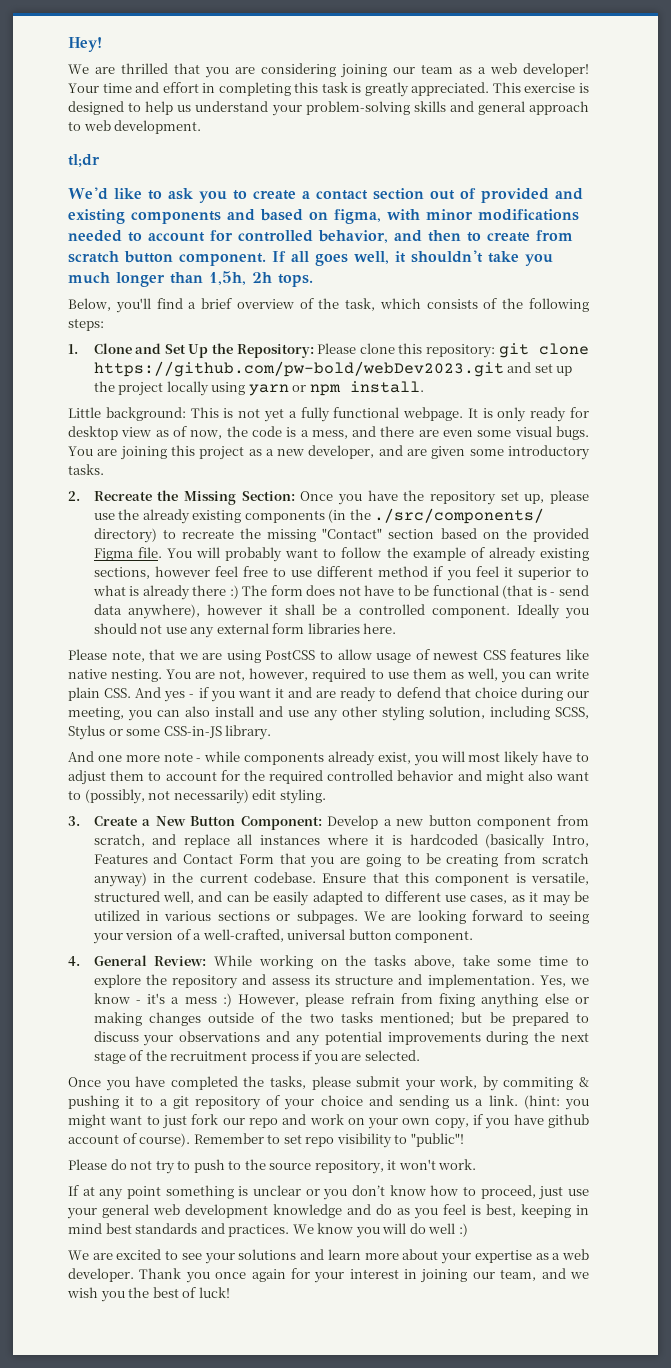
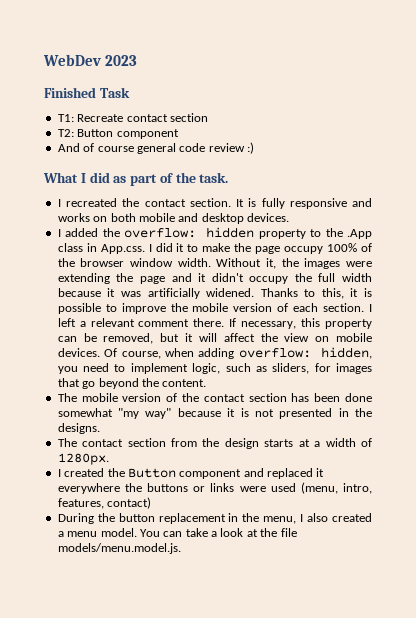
[68,37,102,52] [68,63,589,78] [68,82,590,97] [68,101,589,116] [68,120,202,134] [68,154,100,167] [68,187,583,203] [68,209,579,224] [68,230,573,243] [68,250,553,266] [68,271,313,287] [68,298,589,313] [68,318,104,331] [68,343,589,358] [93,361,573,377] [93,381,424,396] [68,407,589,422] [68,426,589,440] [68,445,591,460] [68,464,104,475] [68,490,589,505] [93,508,545,524] [93,528,590,543] [93,547,590,562] [93,566,590,581] [92,585,590,600] [93,604,589,619] [93,623,397,638] [68,649,589,663] [68,668,589,683] [68,687,590,702] [68,706,589,721] [68,725,272,740] [68,751,589,766] [68,770,589,785] [68,789,326,804] [68,815,589,830] [93,834,590,849] [93,853,589,868] [93,872,589,887] [93,891,589,906] [93,910,589,924] [92,929,474,944] [68,955,589,969] [93,974,589,989] [93,993,589,1008] [93,1012,589,1026] [93,1031,590,1046] [93,1050,420,1065] [68,1076,589,1091] [68,1095,589,1110] [68,1114,589,1129] [68,1133,464,1148] [68,1159,477,1174] [68,1185,590,1200] [67,1204,589,1219] [68,1223,468,1238] [68,1249,590,1264] [68,1268,589,1283] [67,1287,230,1302] Hey! // We are thrilled that you are considering joining our team as a web developer! Your time and effort in completing this task is greatly appreciated. This exercise is designed to help us understand your problem-solving skills and general approach to web development. // tl;dr // We'd like to ask you to create a contact section out of provided and existing components and based on figma, with minor modifications needed to account for controlled behavior, and then to create from scratch button component. If all goes well, it shouldn't take you much longer than 1,5h, 2h tops. // Below, you'll find a brief overview of the task, which consists of the following steps: // 1. Clone and Set Up the Repository: Please clone this repository: git clone https://github.com/pw-bold/webDev2023.git and set up the project locally using yarn or npm install. // Little background: This is not yet a fully functional webpage. It is only ready for desktop view as of now, the code is a mess, and there are even some visual bugs. You are joining this project as a new developer, and are given some introductory tasks. // 2. Recreate the Missing Section: Once you have the repository set up, please use the already existing components (in the ./src/components/ directory) to recreate the missing "Contact" section based on the provided Figma file. You will probably want to follow the example of already existing sections, however feel free to use different method if you feel it superior to what is already there :) The form does not have to be functional (that is - send data anywhere), however it shall be a controlled component. Ideally you should not use any external form libraries here. // Please note, that we are using PostCSS to allow usage of newest CSS features like native nesting. You are not, however, required to use them as well, you can write plain CSS. And yes - if you want it and are ready to defend that choice during our meeting, you can also install and use any other styling solution, including SCSS, Stylus or some CSS-in-JS library. // And one more note - while components already exist, you will most likely have to adjust them to account for the required controlled behavior and might also want to (possibly, not necessarily) edit styling. // 3. Create a New Button Component: Develop a new button component from scratch, and replace all instances where it is hardcoded (basically Intro, Features and Contact Form that you are going to be creating from scratch anyway) in the current codebase. Ensure that this component is versatile, structured well, and can be easily adapted to different use cases, as it may be utilized in various sections or subpages. We are looking forward to seeing your version of a well-crafted, universal button component. // 4. General Review: While working on the tasks above, take some time to explore the repository and assess its structure and implementation. Yes, we know - it's a mess :) However, please refrain from fixing anything else or making changes outside of the two tasks mentioned; but be prepared to discuss your observations and any potential improvements during the next stage of the recruitment process if you are selected. // Once you have completed the tasks, please submit your work, by commiting & pushing it to a git repository of your choice and sending us a link. (hint: you might want to just fork our repo and work on your own copy, if you have github account of course). Remember to set repo visibility to "public"! // Please do not try to push to the source repository, it won't work. // If at any point something is unclear or you don’t know how to proceed, just use your general web development knowledge and do as you feel is best, keeping in mind best standards and practices. We know you will do well :) // We are excited to see your solutions and learn more about your expertise as a web developer. Thank you once again for your interest in joining our team, and we wish you the best of luck! -> [43,54,138,66] [44,87,130,98] [57,113,208,122] [57,129,179,139] [57,142,254,154] [43,172,229,186] [57,198,372,209] [57,213,289,224] [57,227,373,239] [57,243,372,254] [57,258,372,269] [57,273,372,284] [57,288,372,299] [57,303,372,314] [57,318,372,329] [57,333,372,344] [57,347,372,359] [57,363,372,374] [57,378,207,389] [57,393,372,402] [57,408,372,419] [57,423,100,434] [57,438,373,449] [57,453,109,465] [57,468,325,479] [57,482,372,494] [57,497,152,509] [57,513,372,524] [57,528,297,537] [57,543,181,554] WebDev 2023 // Finished Task // T1: Recreate contact section // T2: Button component // And of course general code review :) // What I did as part of the task. // I recreated the contact section. It is fully responsive and works on both mobile and desktop devices. // I added the overflow: hidden property to the .App class in App.css. I did it to make the page occupy 100% of the browser window width. Without it, the images were extending the page and it didn't occupy the full width because it was artificially widened. Thanks to this, it is possible to improve the mobile version of each section. I left a relevant comment there. If necessary, this property can be removed, but it will affect the view on mobile devices. Of course, when adding overflow: hidden, you need to implement logic, such as sliders, for images that go beyond the content. // The mobile version of the contact section has been done somewhat "my way" because it is not presented in the designs. // The contact section from the design starts at a width of 1280px. // I created the Button component and replaced it everywhere the buttons or links were used (menu, intro, features, contact) // During the button replacement in the menu, I also created a menu model. You can take a look at the file models/menu.model.js.

